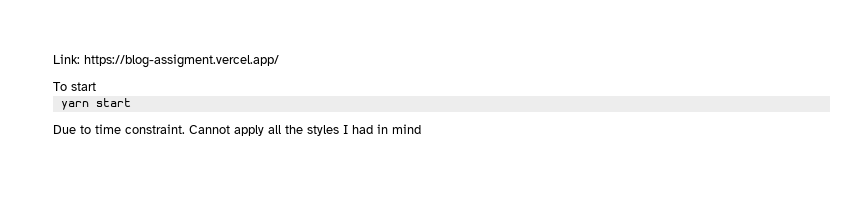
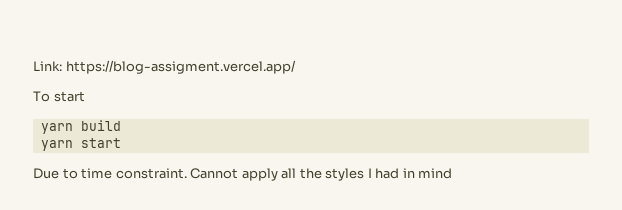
(96, 86) none -> [40,120,121,134] // yarn build

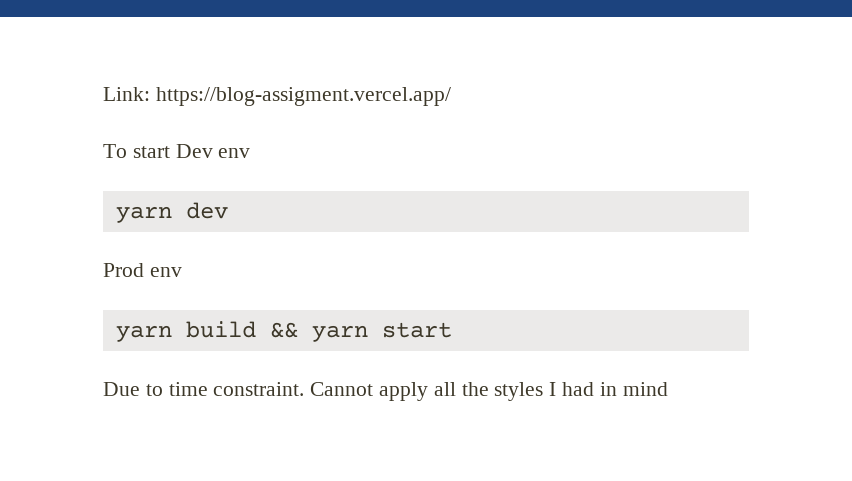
(85, 96) none -> [175,144,251,158] [115,202,228,223] [103,263,182,277] Dev env // yarn dev // Prod env
(121, 125) // -> [269,322,298,338] &&

